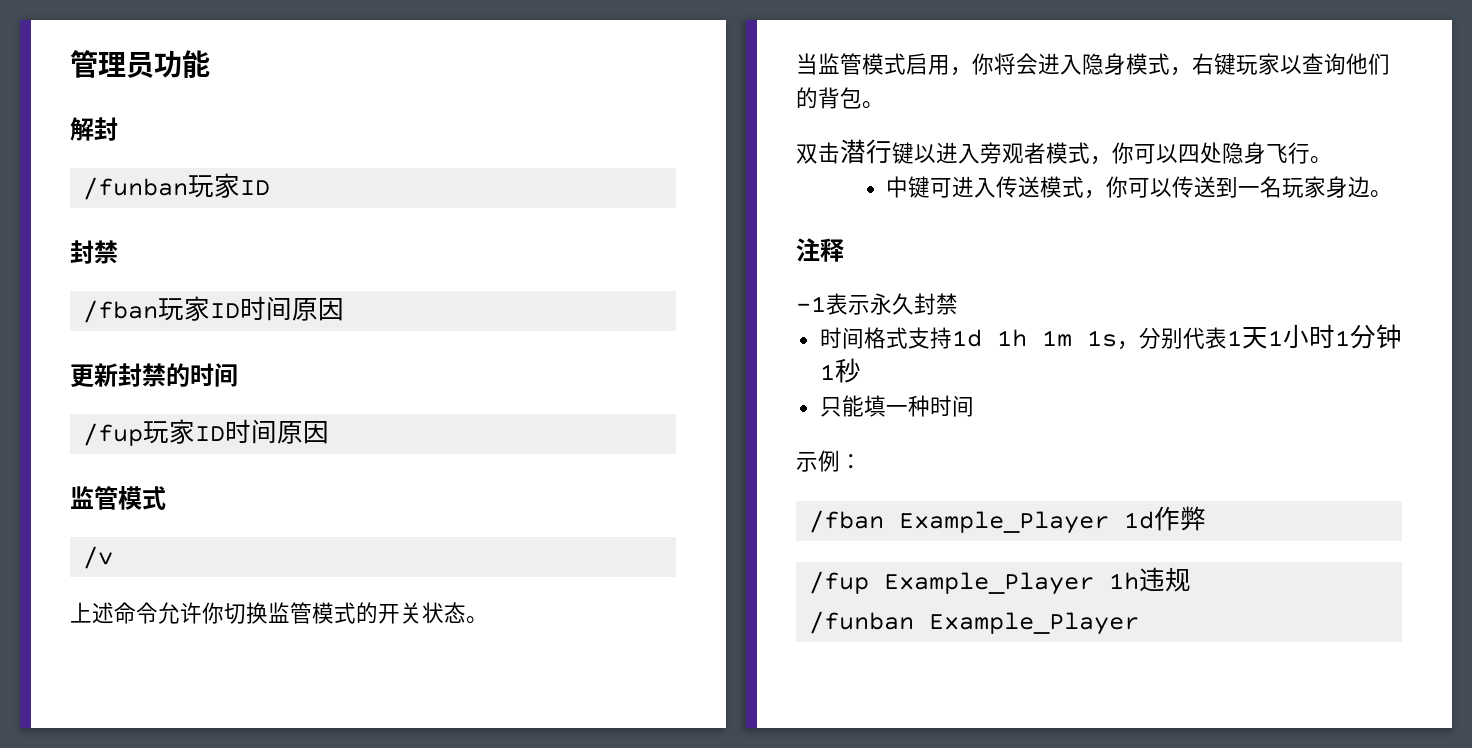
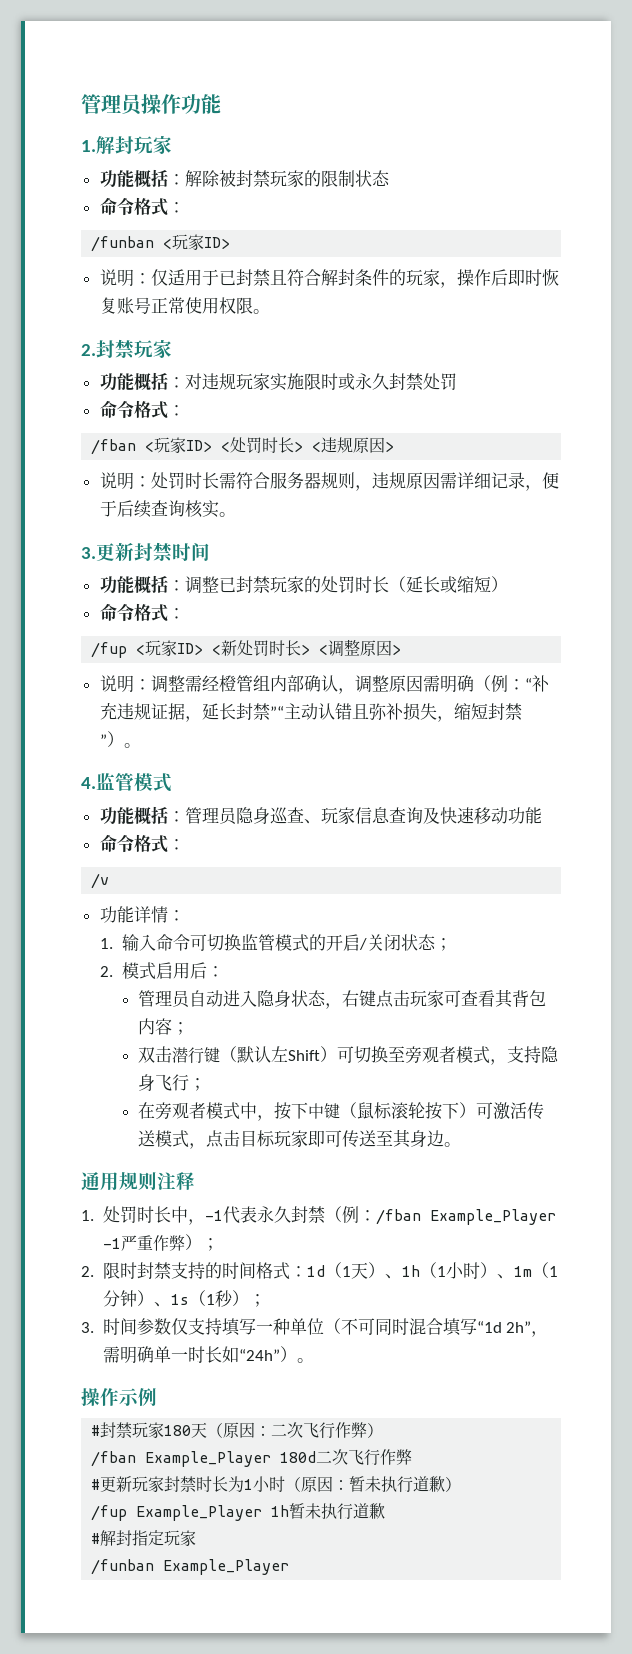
[70,50,210,78] [70,117,118,141] [82,173,270,200] [70,240,118,264] [82,296,344,323] 管理员功能 // 解封 // /funban玩家ID // 封禁 // /fban玩家ID时间原因 // -> [81,94,221,116] [81,136,172,154] [99,169,390,188] [99,197,185,216] [91,234,231,252] [99,269,559,288] [99,297,270,314] [81,339,172,359] [99,372,457,391] [99,400,185,419] [91,437,395,455] [99,472,559,491] [99,500,236,518] [81,547,96,559] 管理员操作功能 // 1.解封玩家 // 功能概括：解除被封禁玩家的限制状态 // 命令格式： // /funban <玩家ID> // 说明：仅适用于已封禁且符合解封条件的玩家，操作后即时恢复账号正常使用权限。 // 2.封禁玩家 // 功能概括：对违规玩家实施限时或永久封禁处罚 // 命令格式： // /fban <玩家ID> <处罚时长> <违规原因> // 说明：处罚时长需符合服务器规则，违规原因需详细记录，便于后续查询核实。 // 3.
[166,363,238,387] [82,419,329,446] [70,486,166,510] [82,546,113,569] [70,602,488,624] [796,53,1390,76] [796,87,884,109] [796,139,1332,165] [886,176,1327,199] 的时间 // /fup玩家ID时间原因 // 监管模式 // /v // 上述命令允许你切换监管模式的开关状态。 // 当监管模式启用，你将会进入隐身模式，右键玩家以查询他们的背包。 // 双击潜行键以进入旁观者模式，你可以四处隐身飞行。 // 中键可进入传送模式，你可以传送到一名玩家 -> [172,543,210,561] [99,575,508,594] [99,603,185,622] [91,639,402,658] [99,675,549,694] [99,702,522,722] [99,731,141,748] [81,773,172,792] [99,806,542,825] [99,834,185,853] [91,873,110,889] [99,906,185,923] [100,934,452,952] [100,962,224,980] [138,989,547,1009] [138,1018,190,1035] [138,1046,560,1065] [138,1074,207,1091] [138,1102,545,1121] [138,1129,412,1149] 时间 // 功能概括：调整已封禁玩家的处罚时长（延长或缩短） // 命令格式： // /fup <玩家ID> <新处罚时长> <调整原因> // 说明：调整需经橙管组内部确认，调整原因需明确（例：“补充违规证据，延长封禁”“主动认错且弥补损失，缩短封禁”）。 // 4.监管模式 // 功能概括：管理员隐身巡查、玩家信息查询及快速移动功能 // 命令格式： // /v // 功能详情： // 1.输入命令可切换监管模式的开启/关闭状态； // 2.模式启用后： // 管理员自动进入隐身状态，右键点击玩家可查看其背包内容； // 双击潜行键（默认左Shift）可切换至旁观者模式，支持隐身飞行； // 在旁观者模式中，按下中键（鼠标滚轮按下）可激活传送模式，点击目标玩家即可传送至其
(1393, 194) none -> [81,1172,157,1191] 通用规则
[796,293,958,315] [819,324,1402,350] [819,358,861,383] [819,395,974,417] [796,450,862,472] [808,506,1206,534] [808,567,1191,595] -1表示永久封禁 // 时间格式支持1d 1h 1m 1s，分别代表1天1小时1分钟1秒 // 只能填一种时间 // 示例： // /fban Example_Player 1d作弊 // /fup Example_Player 1h违规 -> [81,1206,556,1225] [102,1234,219,1251] [81,1262,558,1280] [102,1290,266,1307] [81,1318,549,1337] [102,1346,314,1364] [81,1388,157,1406] [91,1422,384,1439] [91,1449,413,1467] [91,1476,462,1493] [91,1503,386,1521] [91,1530,197,1547] 1.处罚时长中，-1代表永久封禁（例：/fban Example_Player -1严重作弊）； // 2.限时封禁支持的时间格式：1d（1天）、1h（1小时）、1m（1分钟）、1s（1秒）； // 3.时间参数仅支持填写一种单位（不可同时混合填写“1d 2h”，需明确单一时长如“24h”）。 // 操作示例 // #封禁玩家180天（原因：二次飞行作弊） // /fban Example_Player 180d二次飞行作弊 // #更新玩家封禁时长为1小时（原因：暂未执行道歉） // /fup Example_Player 1h暂未执行道歉 // #解封指定玩家

